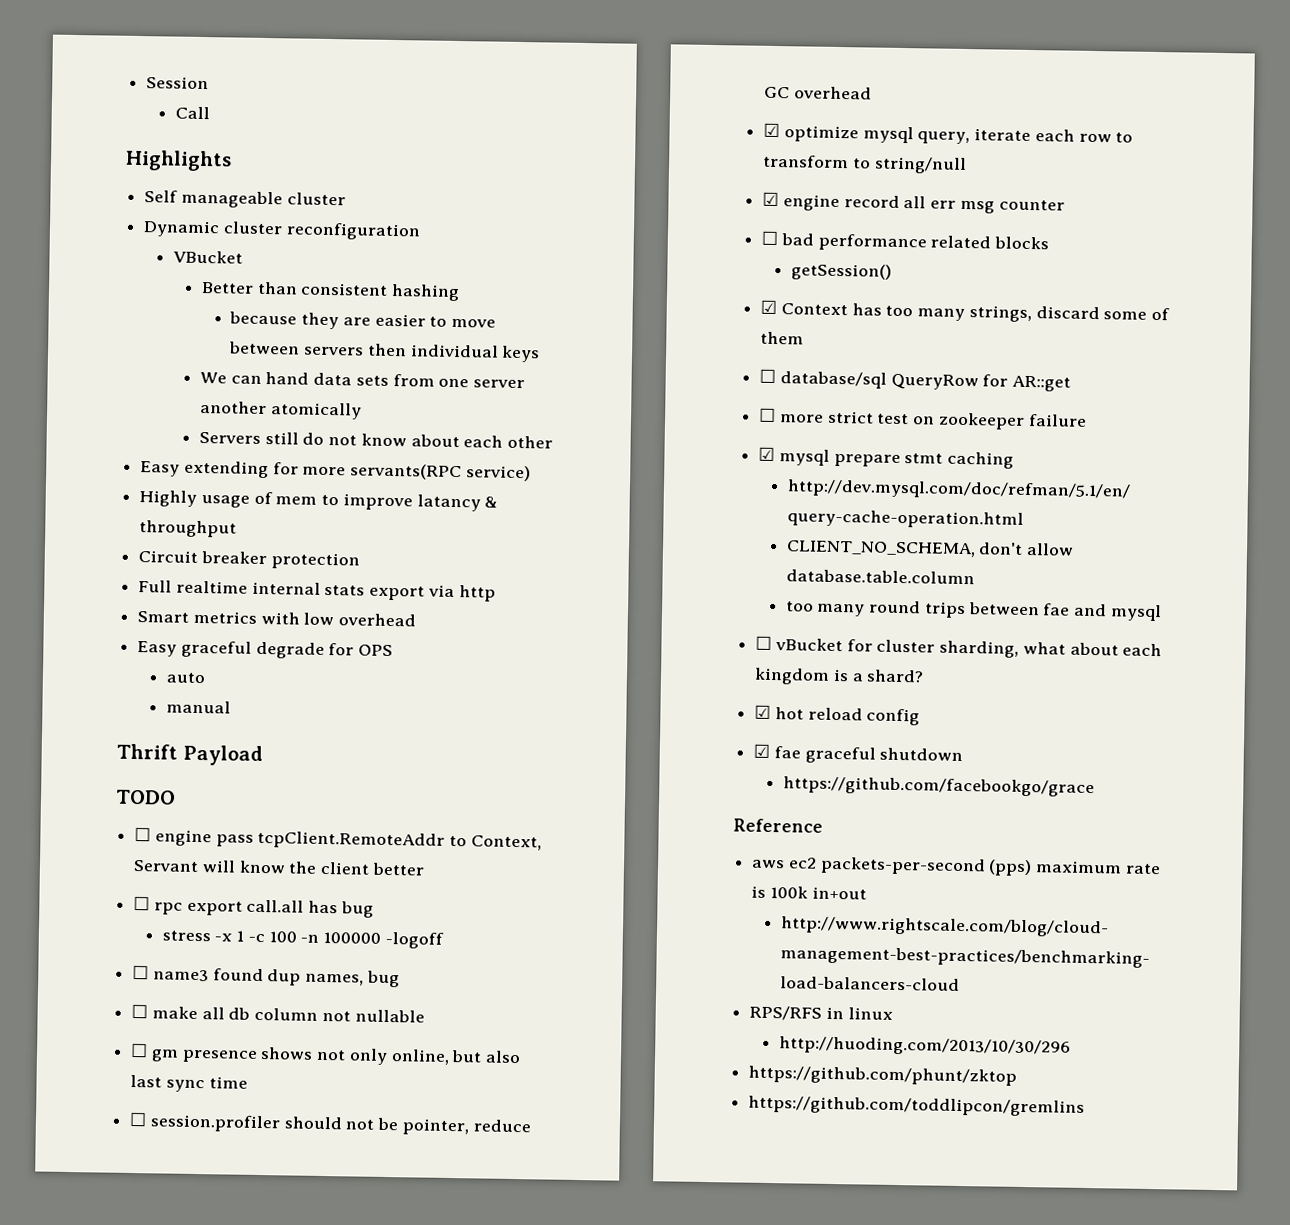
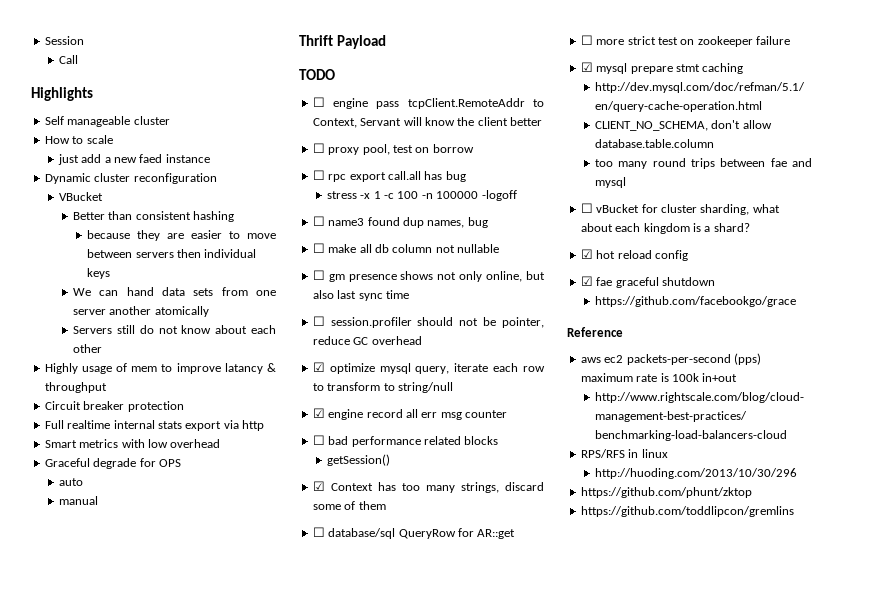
(346, 199) none -> [44,135,113,144] [57,154,210,165] // How to scale // just add a new faed instance
[140,460,531,482] // Easy extending for more servants(RPC service) -> (103, 348) none
[137,640,252,658] Easy graceful -> [44,458,90,467] Graceful
(425, 869) none -> [312,143,474,155] // ☐ proxy pool, test on borrow

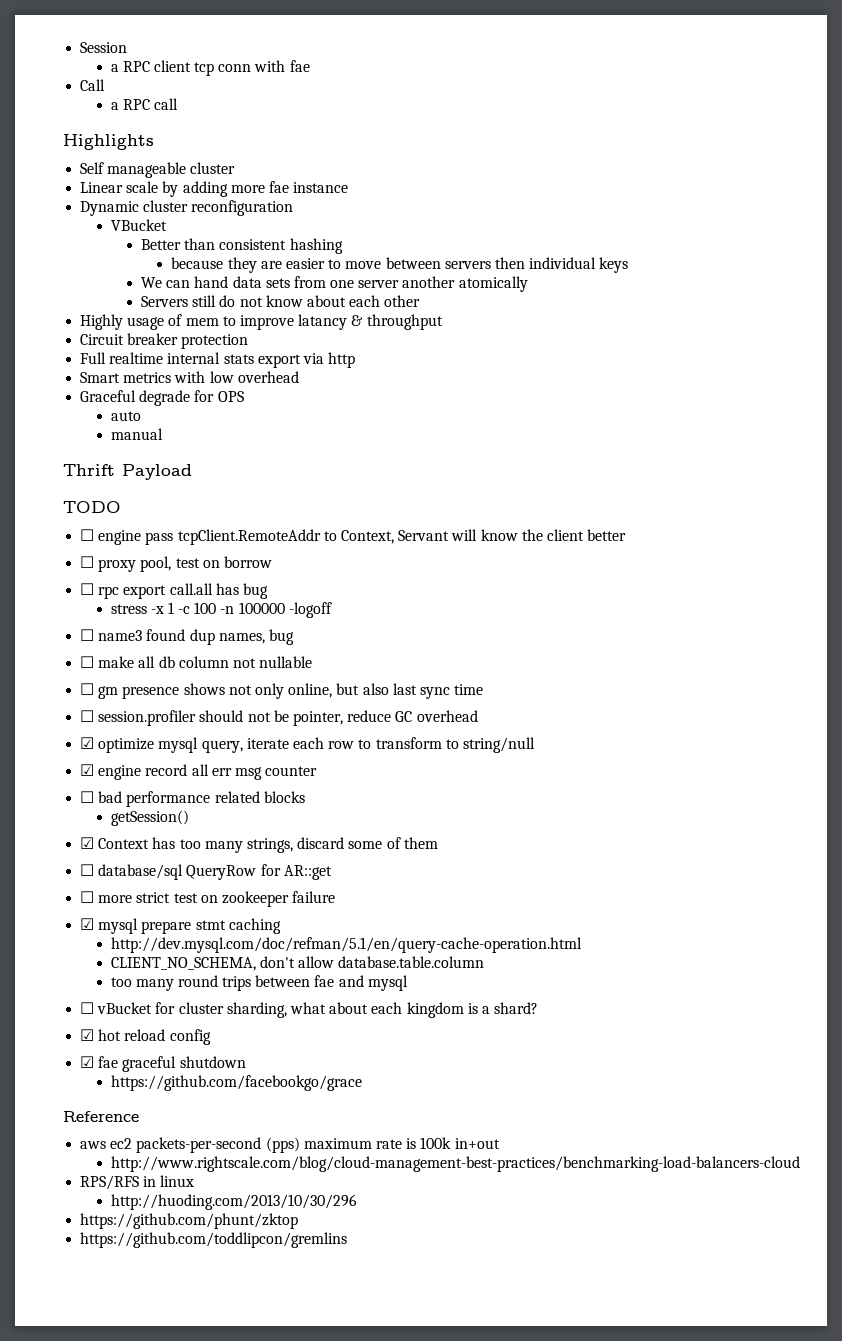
[58,55,78,64] Call -> [110,60,310,76] [80,79,106,91] [110,98,178,110] a RPC client tcp conn with fae // Call // a RPC call
[44,136,84,144] How to -> [80,182,124,193] Linear
[57,154,163,165] // just add a new faed -> [162,181,289,197] by adding more fae

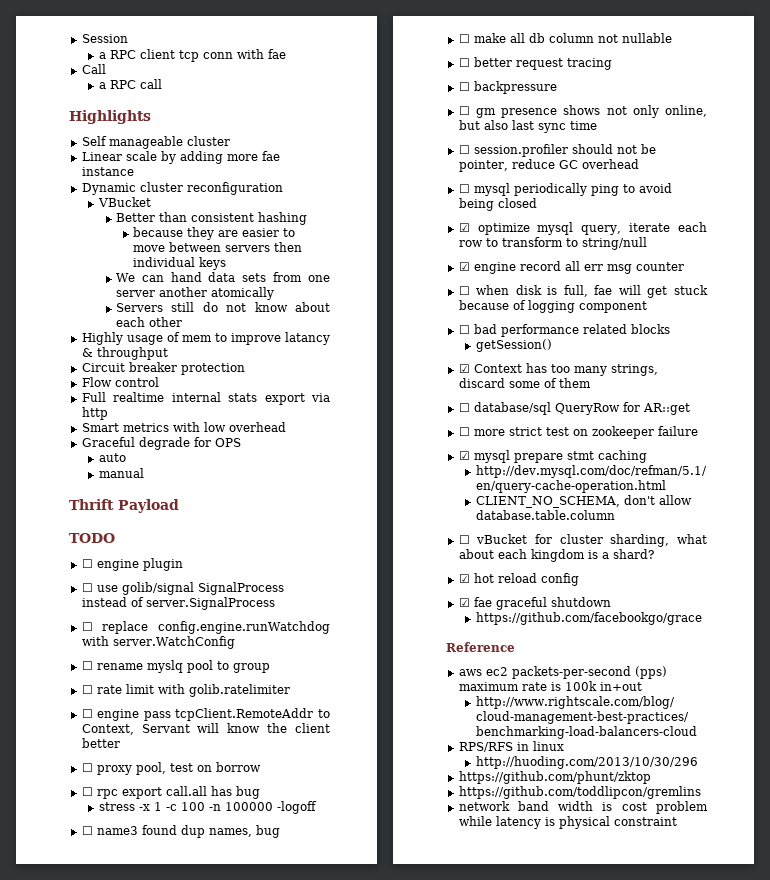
(249, 341) none -> [81,377,159,387] // Flow control
(121, 507) none -> [81,558,183,571] [81,582,284,595] [81,597,275,610] [81,621,330,634] [81,636,235,649] [81,660,270,673] [81,684,290,697] // ☐ engine plugin // ☐ use golib/signal SignalProcess instead of server.SignalProcess // ☐ replace config.engine.runWatchdog with server.WatchConfig // ☐ rename myslq pool to group // ☐ rate limit with golib.ratelimiter
(313, 662) none -> [458,57,612,70] [458,81,557,94] // ☐ better request tracing // ☐ backpressure
(478, 716) none -> [458,183,672,196] [458,198,537,211] // ☐ mysql periodically ping to avoid being closed
(318, 771) none -> [458,285,708,298] [458,300,647,313] // ☐ when disk is full, fae will get stuck because of logging component
[110,975,408,991] // too many round trips between fae and mysql -> (615, 515) none
(348, 1240) none -> [458,801,708,814] [458,816,677,829] // network band width is cost problem while latency is physical constraint

